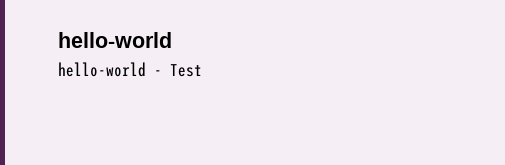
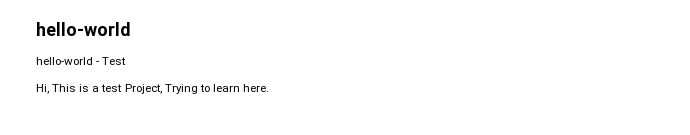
(202, 70) none -> [36,84,269,94] // Hi, This is a test Project, Trying to learn here.

